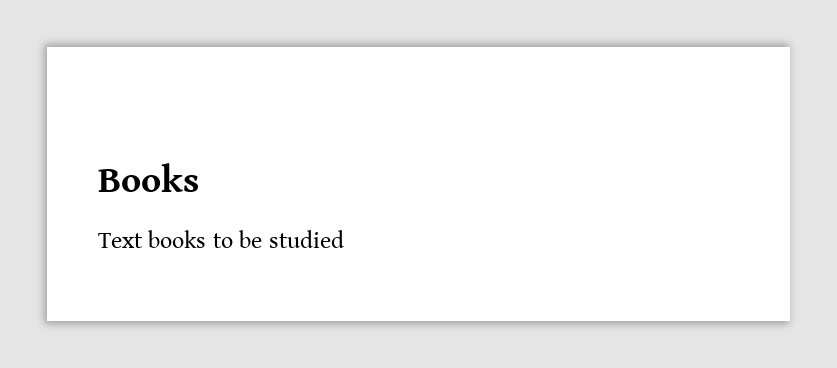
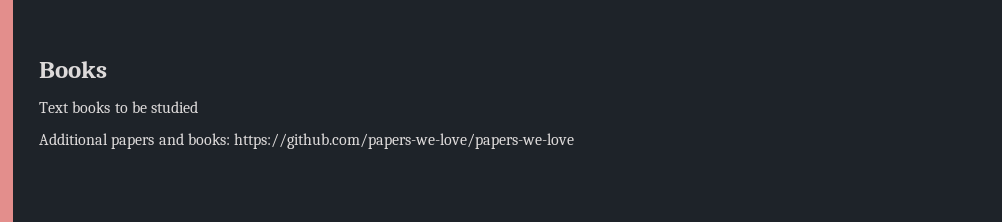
(344, 239) none -> [39,133,575,149] // Additional papers and books: https://github.com/papers-we-love/papers-we-love

